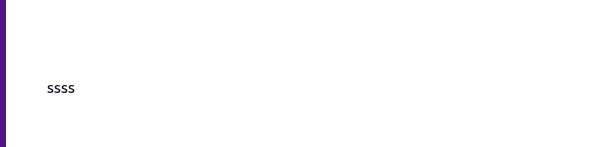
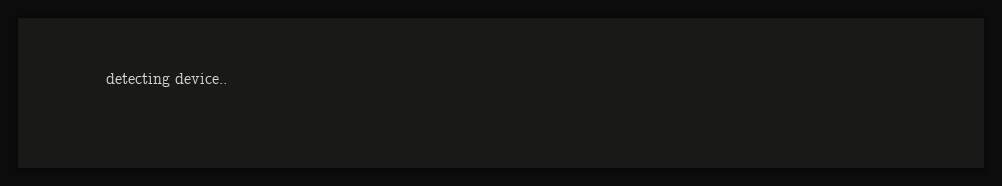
[47,85,75,93] ssss -> [106,73,227,87] detecting device..

